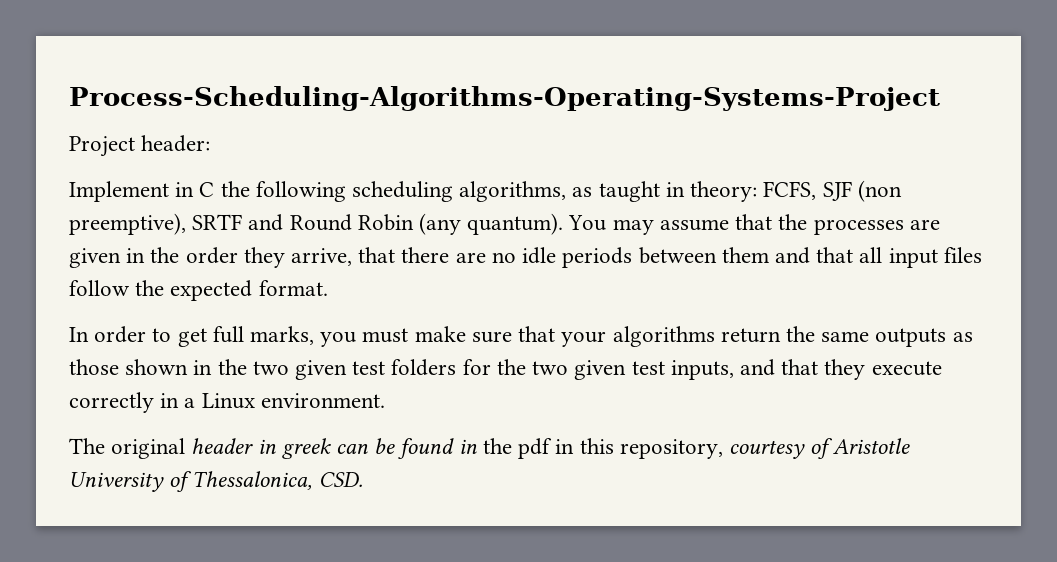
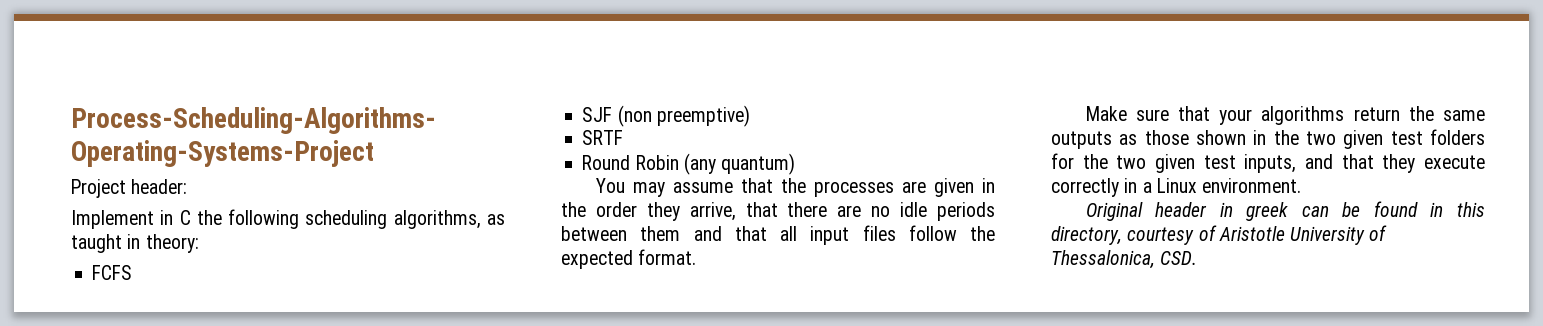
[763,181,817,200] FCFS, -> [92,265,133,280] // FCFS //
[69,213,186,235] preemptive), -> [656,105,750,127] preemptive) //
[248,214,284,231] and -> (624, 137) //
[467,213,564,235] quantum). -> [721,153,796,175] quantum) //
[69,326,466,347] In order to get full marks, you must make -> [1085,106,1127,121] Make
[69,438,186,459] The original -> [1085,202,1143,221] Original
[482,438,723,459] the pdf in this repository, -> [1457,202,1485,217] [1051,226,1122,245] this directory,

